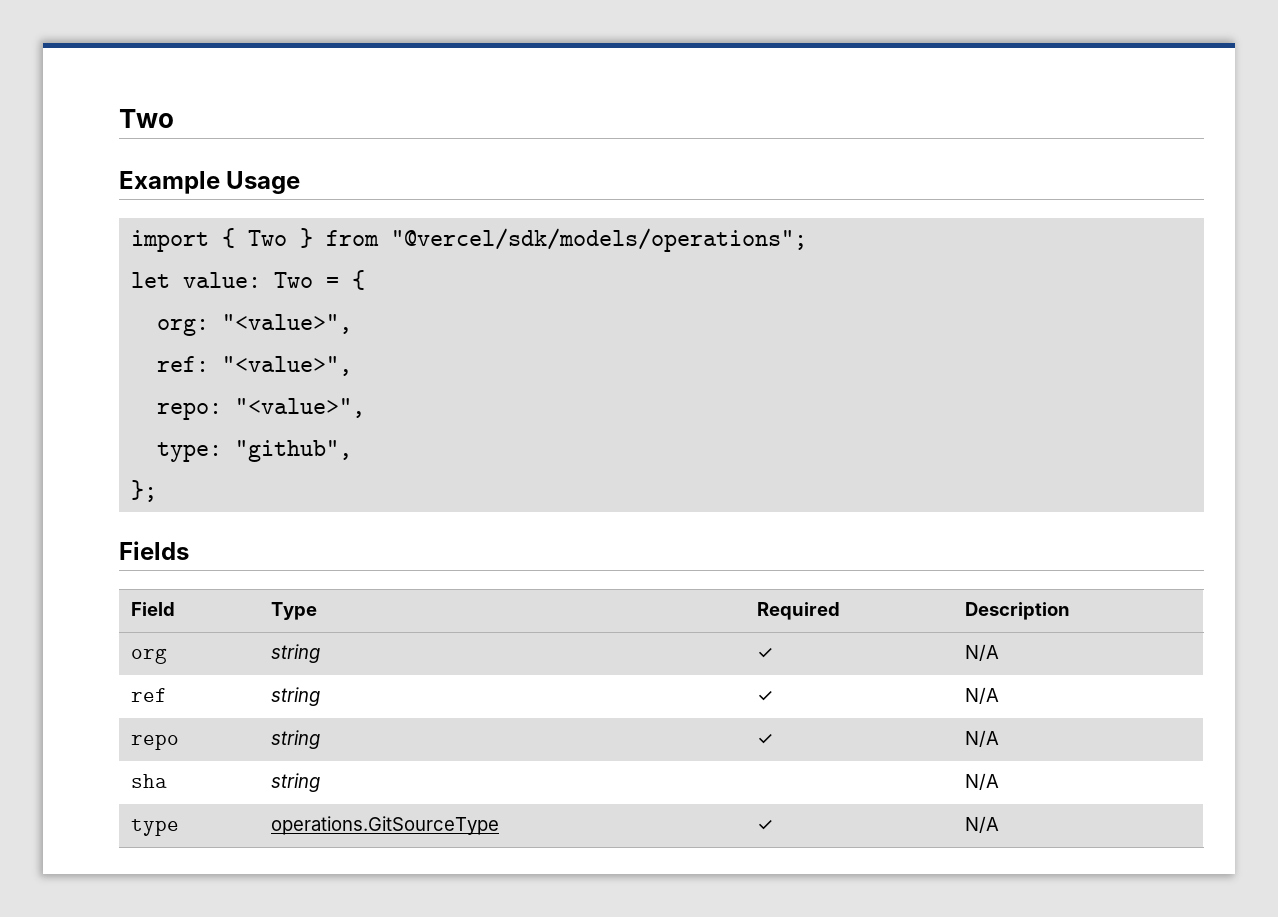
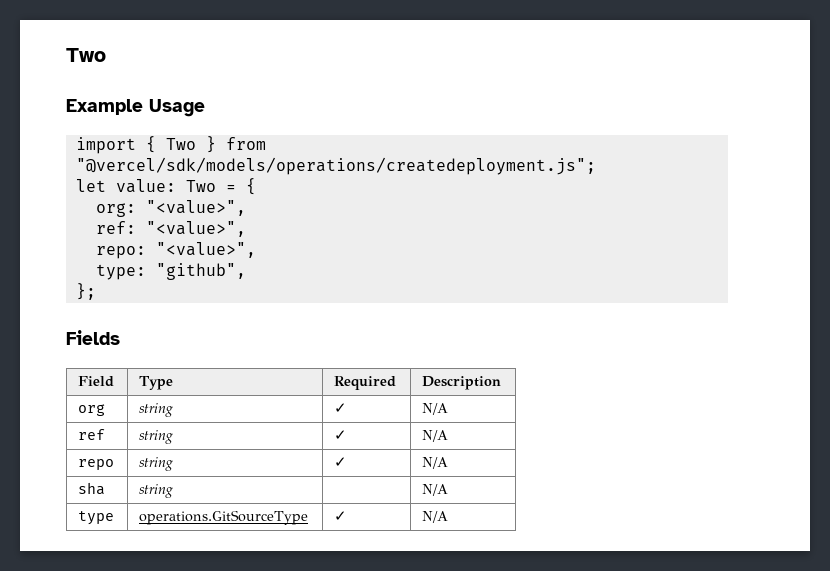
[391,228,808,252] "@vercel/sdk/models/operations"; -> [75,157,596,175] "@vercel/sdk/models/operations/createdeployment.js";

